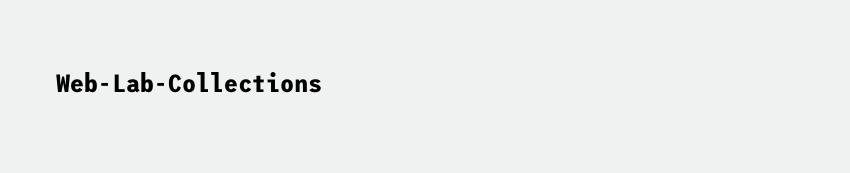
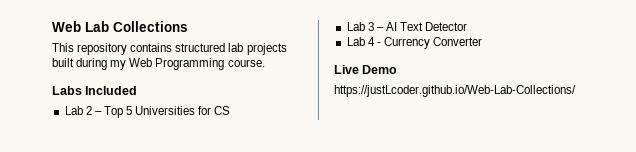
[56,72,322,93] Web-Lab-Collections -> [52,21,188,32] [52,43,287,55] [52,58,265,70] [52,86,138,95] [64,106,231,118] [346,22,468,31] [346,37,483,49] [334,65,398,74] [334,85,576,97] Web Lab Collections // This repository contains structured lab projects built during my Web Programming course. // Labs Included // Lab 2 – Top 5 Universities for CS // Lab 3 – AI Text Detector // Lab 4 - Currency Converter // Live Demo // https://justLcoder.github.io/Web-Lab-Collections/

